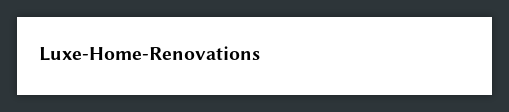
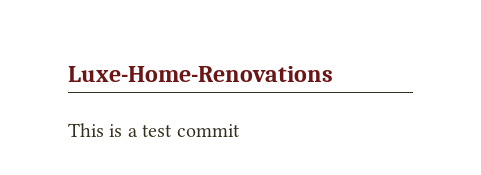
(260, 53) none -> [68,123,240,137] // This is a test commit

